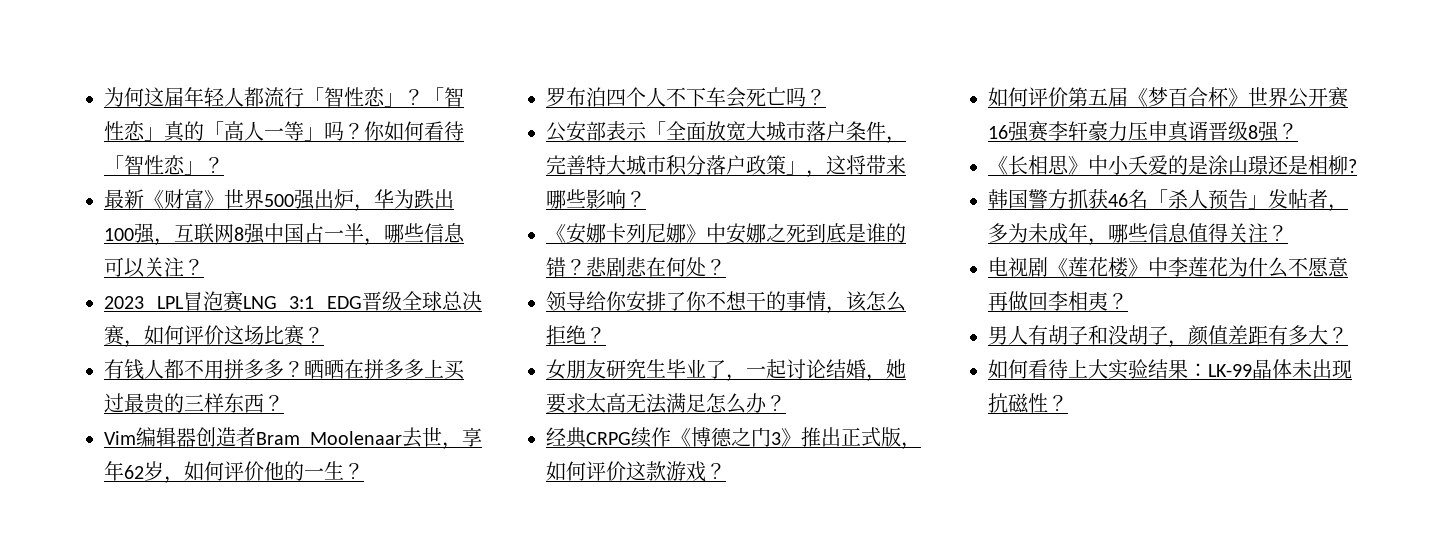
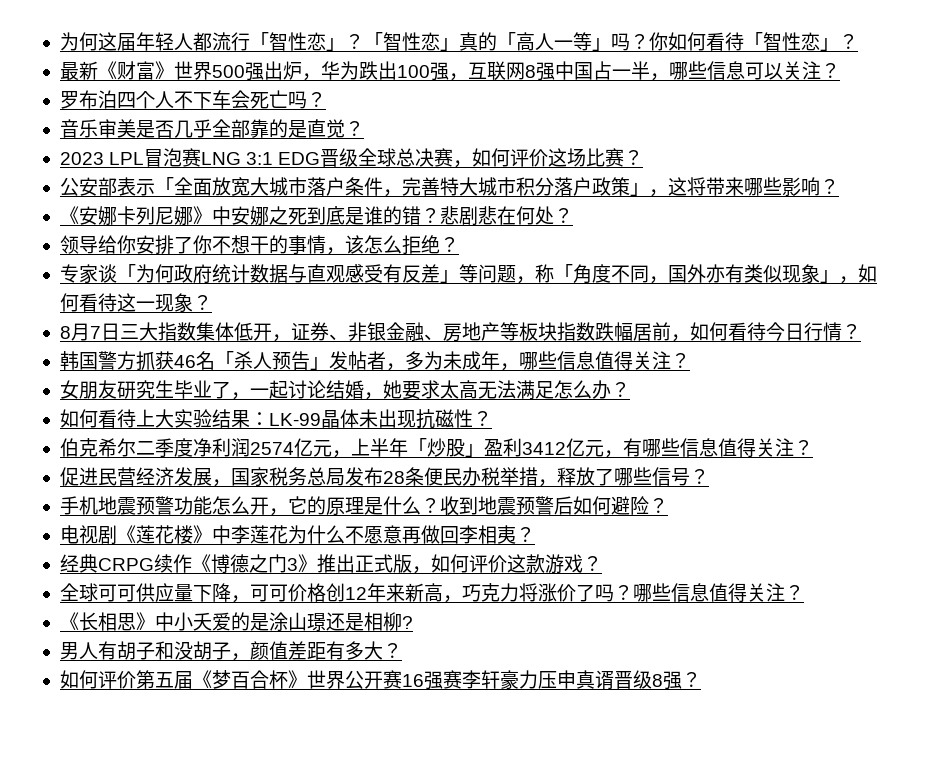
(204, 267) none -> [59,90,326,109] [59,119,364,138] // 罗布泊四个人不下车会死亡吗？ // 音乐审美是否几乎全部靠的是直觉？
[104,359,465,380] [104,393,284,414] [104,427,482,450] [104,461,364,484] [546,87,826,108] // 有钱人都不用拼多多？晒晒在拼多多上买过最贵的三样东西？ // Vim编辑器创造者Bram Moolenaar去世，享年62岁，如何评价他的一生？ // 罗布泊四个人不下车会死亡吗？ -> (644, 157) none
(606, 335) none -> [59,264,877,284] [59,293,212,312] [59,322,861,342] [59,351,690,371] // 专家谈「为何政府统计数据与直观感受有反差」等问题，称「角度不同，国外亦有类似现象」，如何看待这一现象？ // 8月7日三大指数集体低开，证券、非银金融、房地产等板块指数跌幅居前，如何看待今日行情？ // 韩国警方抓获46名「杀人预告」发帖者，多为未成年，哪些信息值得关注？
(786, 403) none -> [59,409,492,429] [59,438,813,458] [59,467,709,487] [59,496,668,516] [59,525,535,544] // 如何看待上大实验结果：LK-99晶体未出现抗磁性？ // 伯克希尔二季度净利润2574亿元，上半年「炒股」盈利3412亿元，有哪些信息值得关注？ // 促进民营经济发展，国家税务总局发布28条便民办税举措，释放了哪些信号？ // 手机地震预警功能怎么开，它的原理是什么？收到地震预警后如何避险？ // 电视剧《莲花楼》中李莲花为什么不愿意再做回李相夷？
(726, 471) none -> [59,583,804,603] [59,612,413,631] [59,641,402,661] // 全球可可供应量下降，可可价格创12年来新高，巧克力将涨价了吗？哪些信息值得关注？ // 《长相思》中小夭爱的是涂山璟还是相柳? // 男人有胡子和没胡子，颜值差距有多大？
[988,155,1357,175] [988,189,1348,212] [988,223,1288,246] [988,257,1349,278] [988,291,1128,311] [988,325,1348,348] [988,359,1352,380] [988,393,1068,414] // 《长相思》中小夭爱的是涂山璟还是相柳? // 韩国警方抓获46名「杀人预告」发帖者，多为未成年，哪些信息值得关注？ // 电视剧《莲花楼》中李莲花为什么不愿意再做回李相夷？ // 男人有胡子和没胡子，颜值差距有多大？ // 如何看待上大实验结果：LK-99晶体未出现抗磁性？ -> (701, 679) none

